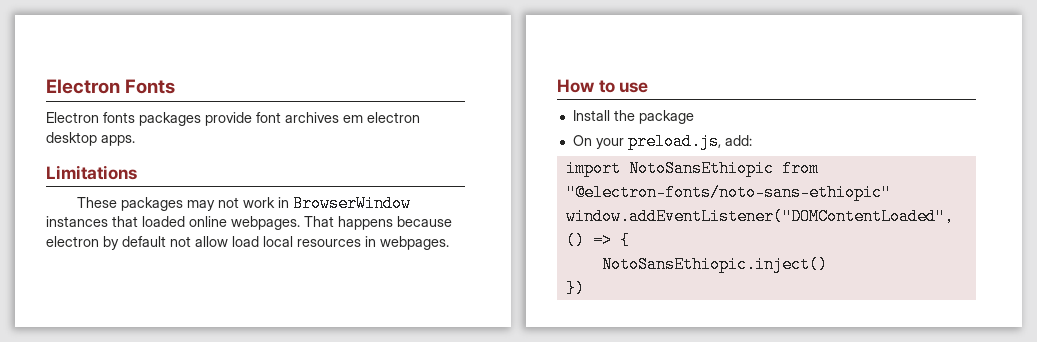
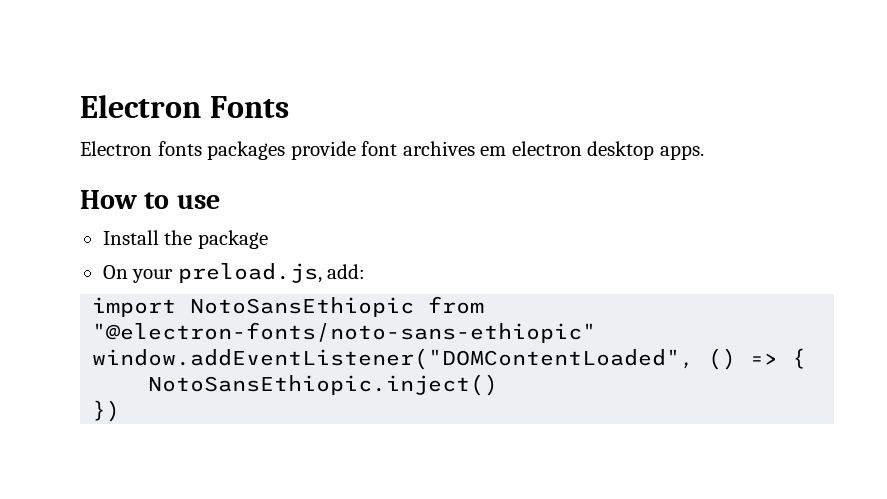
[46,165,137,180] [76,195,411,212] [46,216,452,230] [46,236,449,250] // Limitations // These packages may not work in BrowserWindow instances that loaded online webpages. That happens because electron by default not allow load local resources in webpages. -> (704, 152) none

